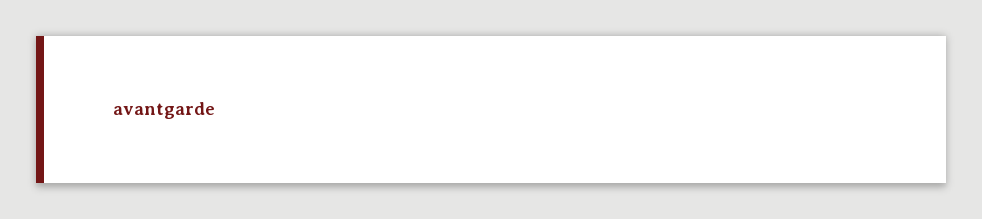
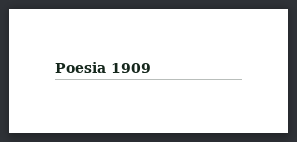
[113,102,215,119] avantgarde -> [55,62,151,73] Poesia 1909

